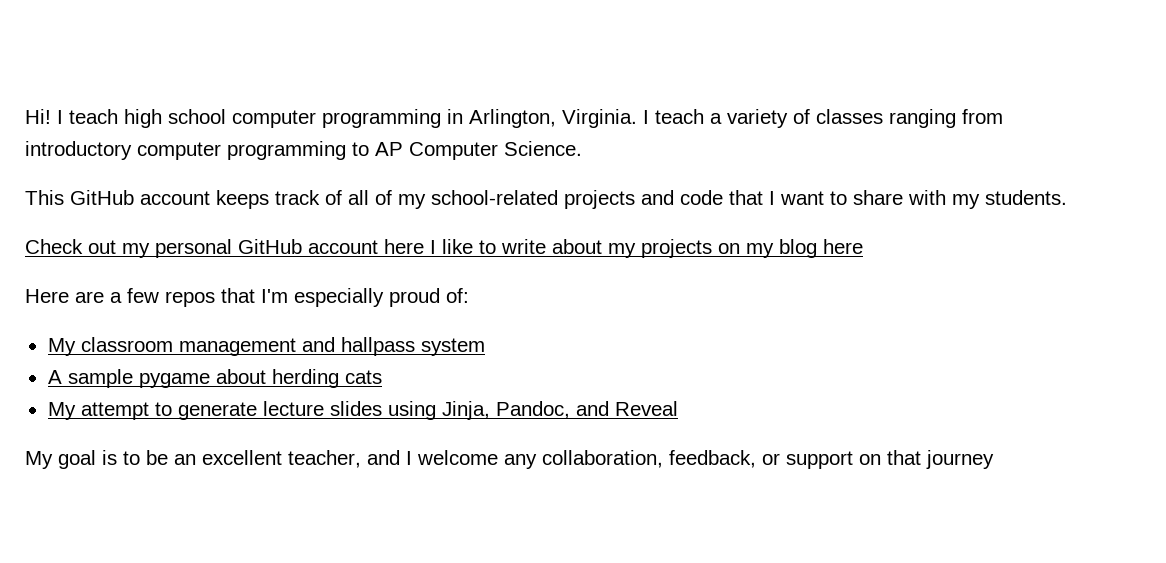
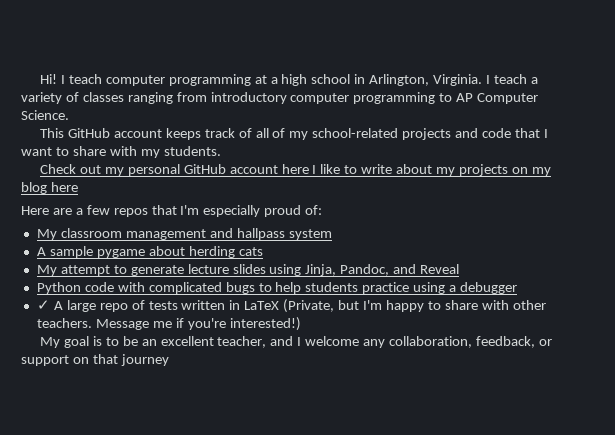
[124,109,441,128] high school computer programming -> [105,74,351,86] computer programming at a high school
(678, 408) none -> [36,282,518,294] [36,299,546,313] [36,317,301,331] // Python code with complicated bugs to help students practice using a debugger // ✓ A large repo of tests written in LaTeX (Private, but I'm happy to share with other teachers. Message me if you're interested!)

